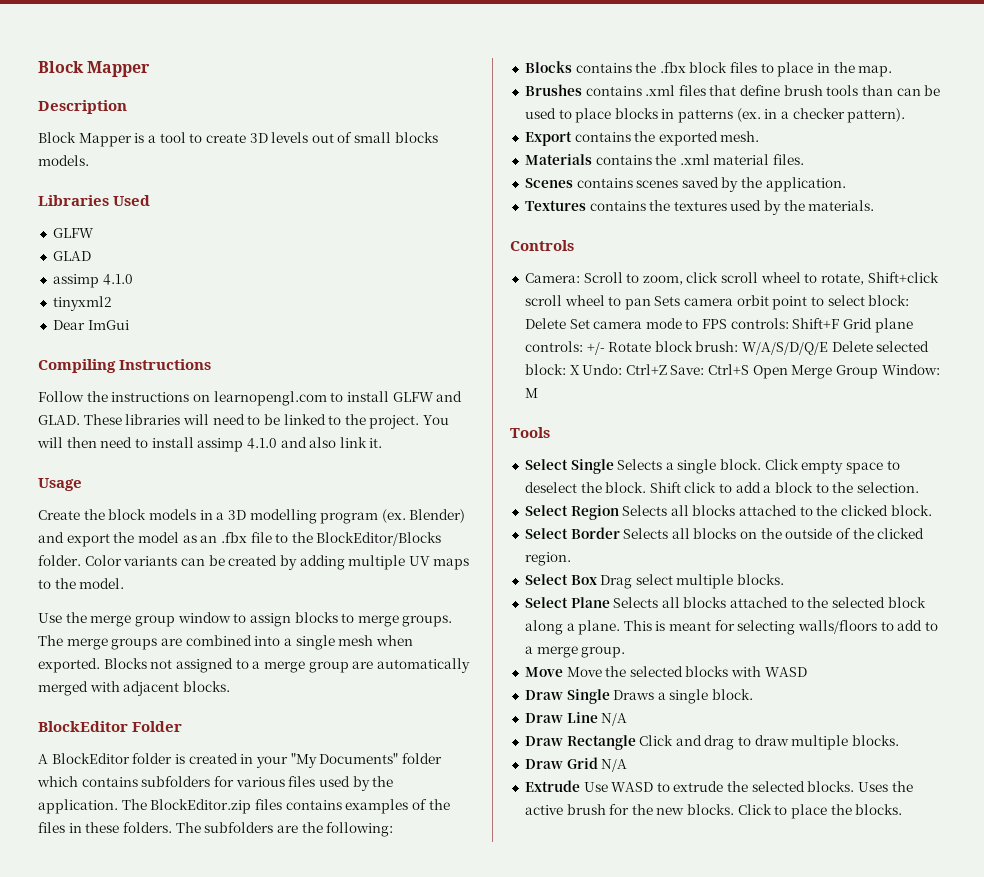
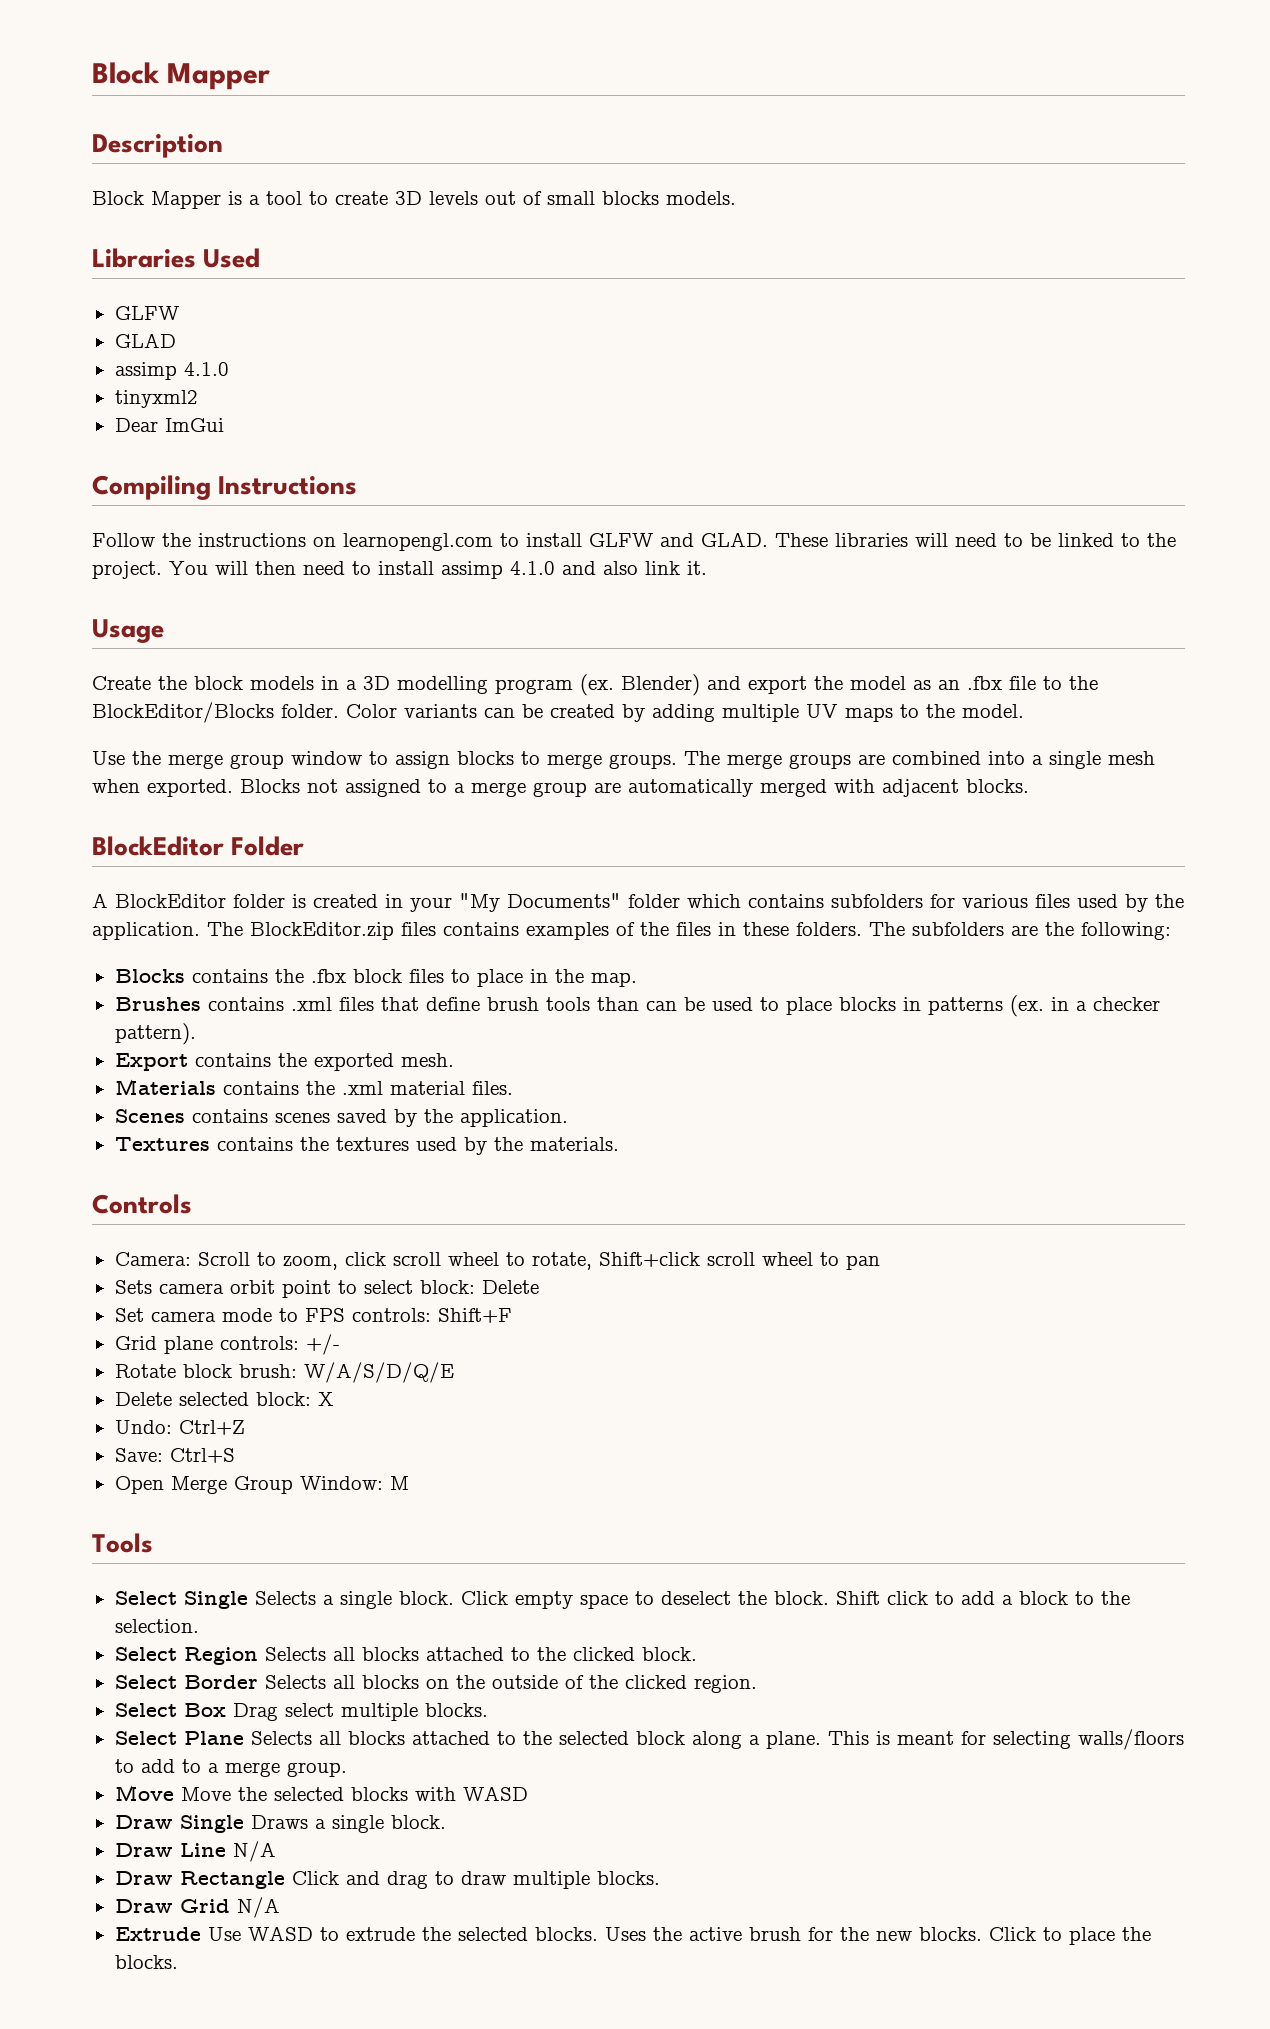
(651, 304) none -> (880, 1262) //
(566, 323) none -> (539, 1287) //
(840, 323) none -> (512, 1315) //
(605, 348) none -> (340, 1344) //
(829, 348) none -> (454, 1372) //
(580, 370) none -> (334, 1399) //
(667, 369) none -> (245, 1427) //
(750, 369) none -> (235, 1455) //

